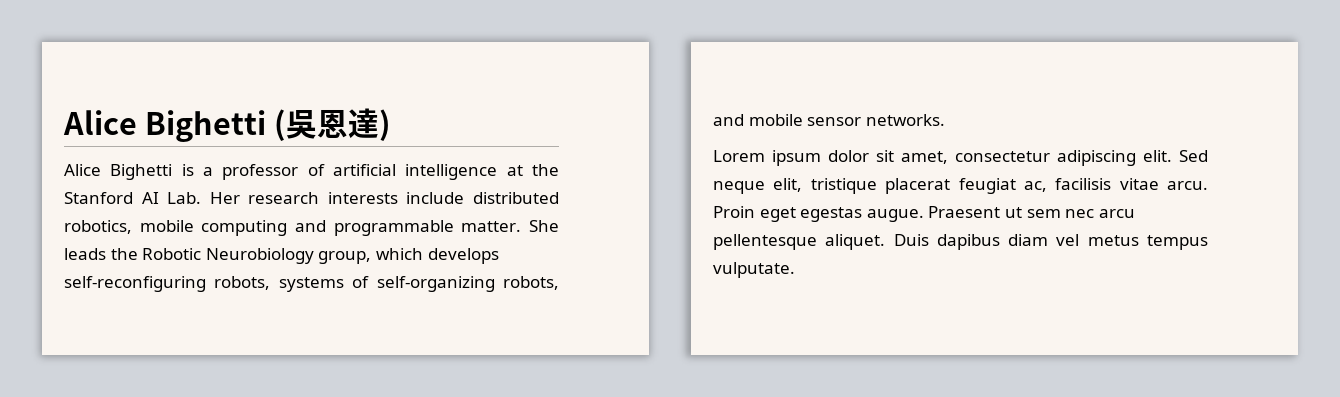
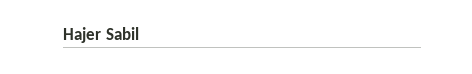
[63,108,392,142] [64,164,559,180] [64,192,559,204] [64,220,559,236] [64,248,499,264] [64,276,559,292] [713,114,945,126] [713,150,1208,166] [713,178,1208,194] [713,206,1135,222] [713,234,1208,250] [713,262,795,278] Alice Bighetti (吳恩達) // Alice Bighetti is a professor of artificial intelligence at the Stanford AI Lab. Her research interests include distributed robotics, mobile computing and programmable matter. She leads the Robotic Neurobiology group, which develops self-reconfiguring robots, systems of self-organizing robots, and mobile sensor networks. // Lorem ipsum dolor sit amet, consectetur adipiscing elit. Sed neque elit, tristique placerat feugiat ac, facilisis vitae arcu. Proin eget egestas augue. Praesent ut sem nec arcu pellentesque aliquet. Duis dapibus diam vel metus tempus vulputate. -> [63,27,139,43] Hajer Sabil

